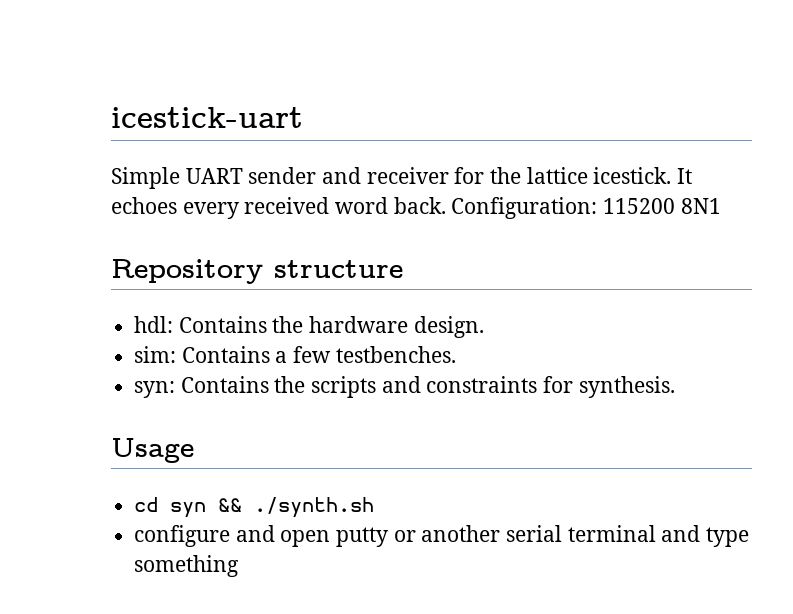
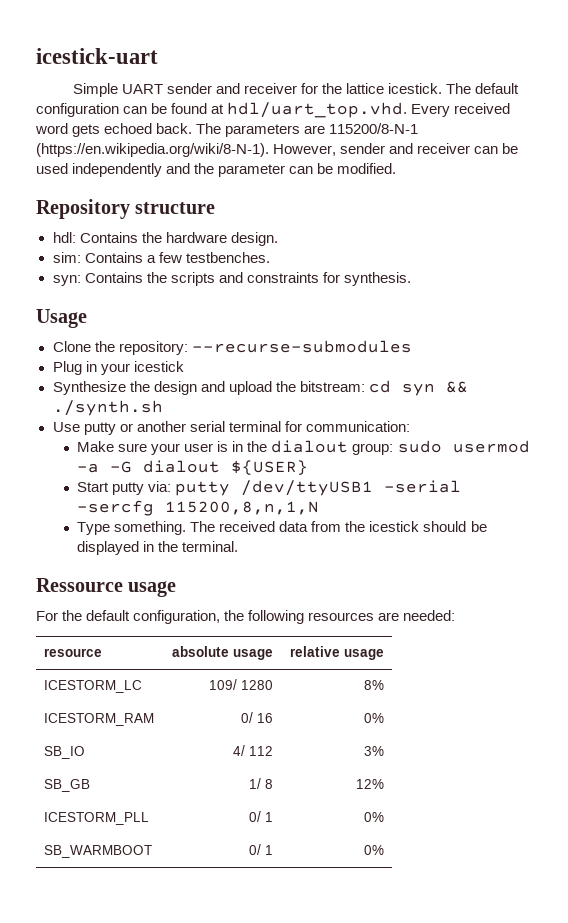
[677,168,693,184] [111,197,721,219] It echoes every received word back. Configuration: 115200 8N1 -> [446,83,520,94] [36,102,511,118] [35,123,419,137] [36,143,519,157] [36,163,397,177] The default configuration can be found at hdl/uart_top.vhd. Every received word gets echoed back. The parameters are 115200/8-N-1 (https://en.wikipedia.org/wiki/8-N-1). However, sender and receiver can be used independently and the parameter can be modified.
(194, 450) none -> [52,340,412,355] [52,361,184,375] [52,381,365,395] Clone the repository: --recurse-submodules // Plug in your icestick // Synthesize the design and upload the bitstream:
[134,525,331,547] configure and open -> [52,422,80,432] Use
[661,525,750,547] [134,555,240,577] and type something -> [284,421,410,432] [77,440,530,455] [77,460,309,475] [77,480,462,496] [77,500,320,516] [77,521,487,535] [77,541,239,555] [36,578,177,597] [36,610,456,624] [43,648,102,657] [172,646,274,660] [290,646,385,660] [43,680,142,693] [209,679,274,690] [364,680,385,690] [43,713,154,726] [241,712,274,723] [364,713,385,723] [43,746,85,759] [233,745,274,756] [364,746,385,756] [43,779,90,792] [249,778,274,789] [356,779,385,789] [43,812,149,825] [249,811,274,822] [364,812,385,822] [43,845,152,858] [249,844,274,855] [364,845,385,855] for communication: // Make sure your user is in the dialout group: sudo usermod -a -G dialout ${USER} // Start putty via: putty /dev/ttyUSB1 -serial -sercfg 115200,8,n,1,N // Type something. The received data from the icestick should be displayed in the terminal. // Ressource usage // For the default configuration, the following resources are needed: // resource | absolute usage | relative usage // ICESTORM_LC | 109/ 1280 | 8% // ICESTORM_RAM | 0/ 16 | 0% // SB_IO | 4/ 112 | 3% // SB_GB | 1/ 8 | 12% // ICESTORM_PLL | 0/ 1 | 0% // SB_WARMBOOT | 0/ 1 | 0%

